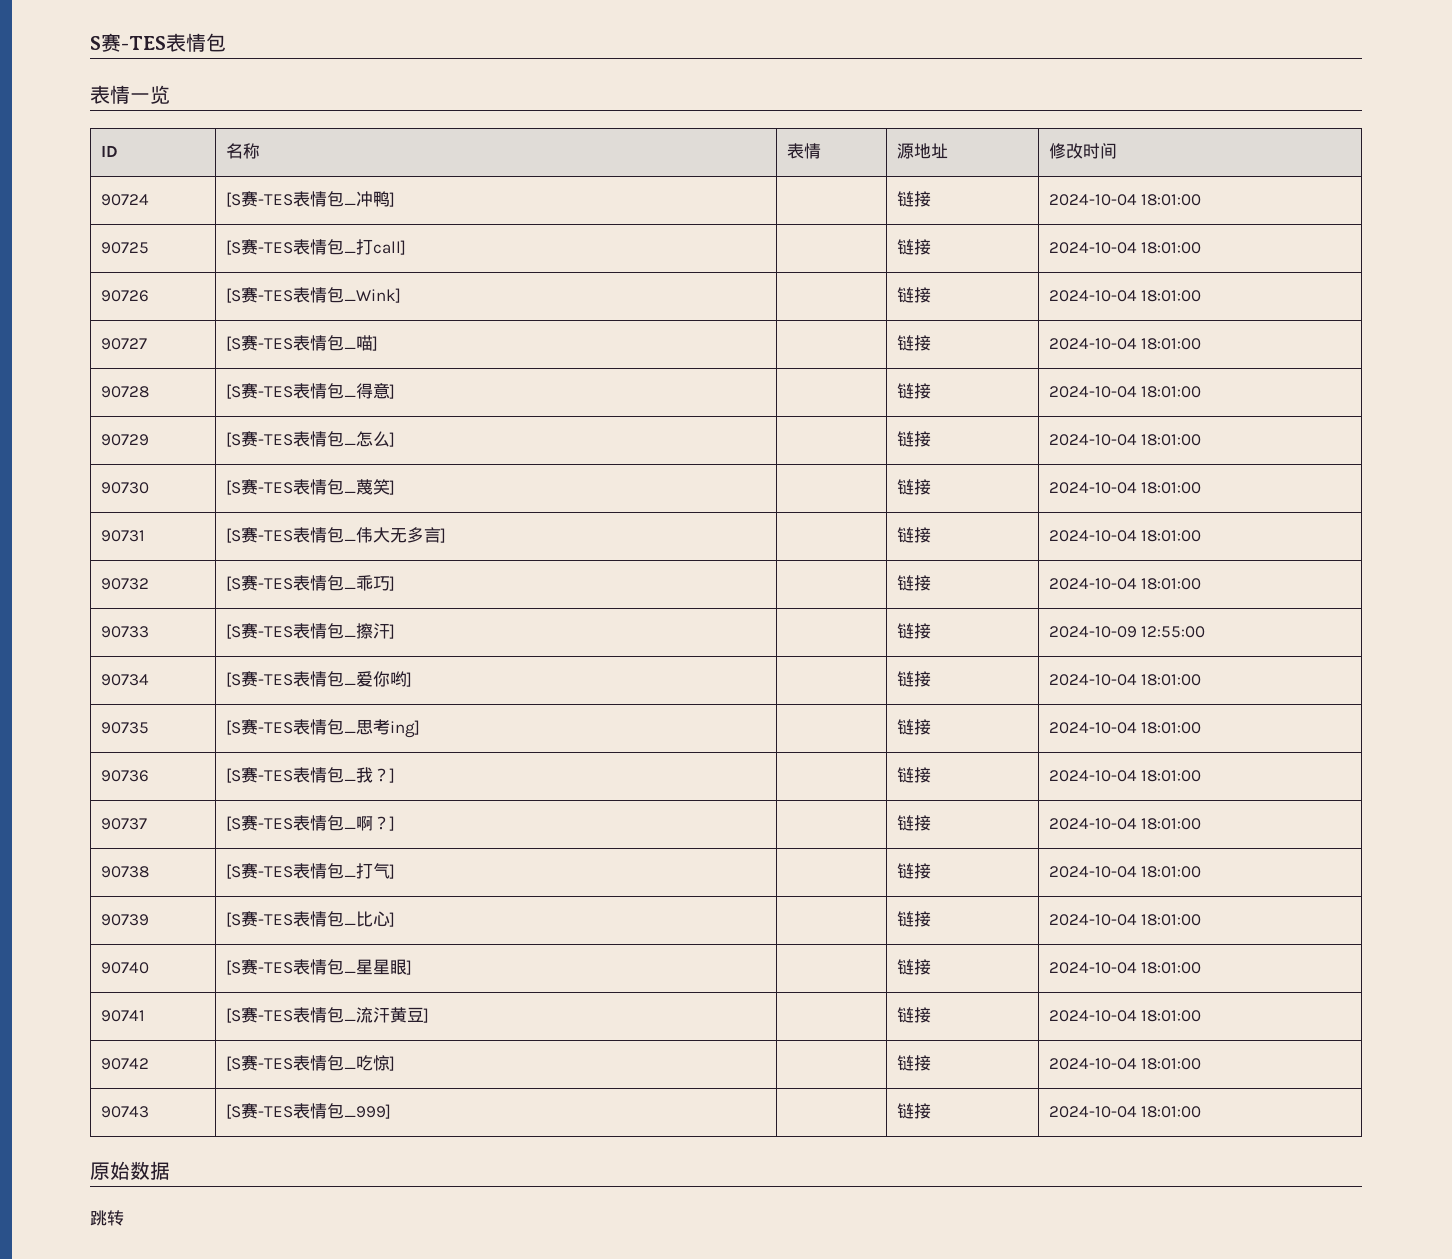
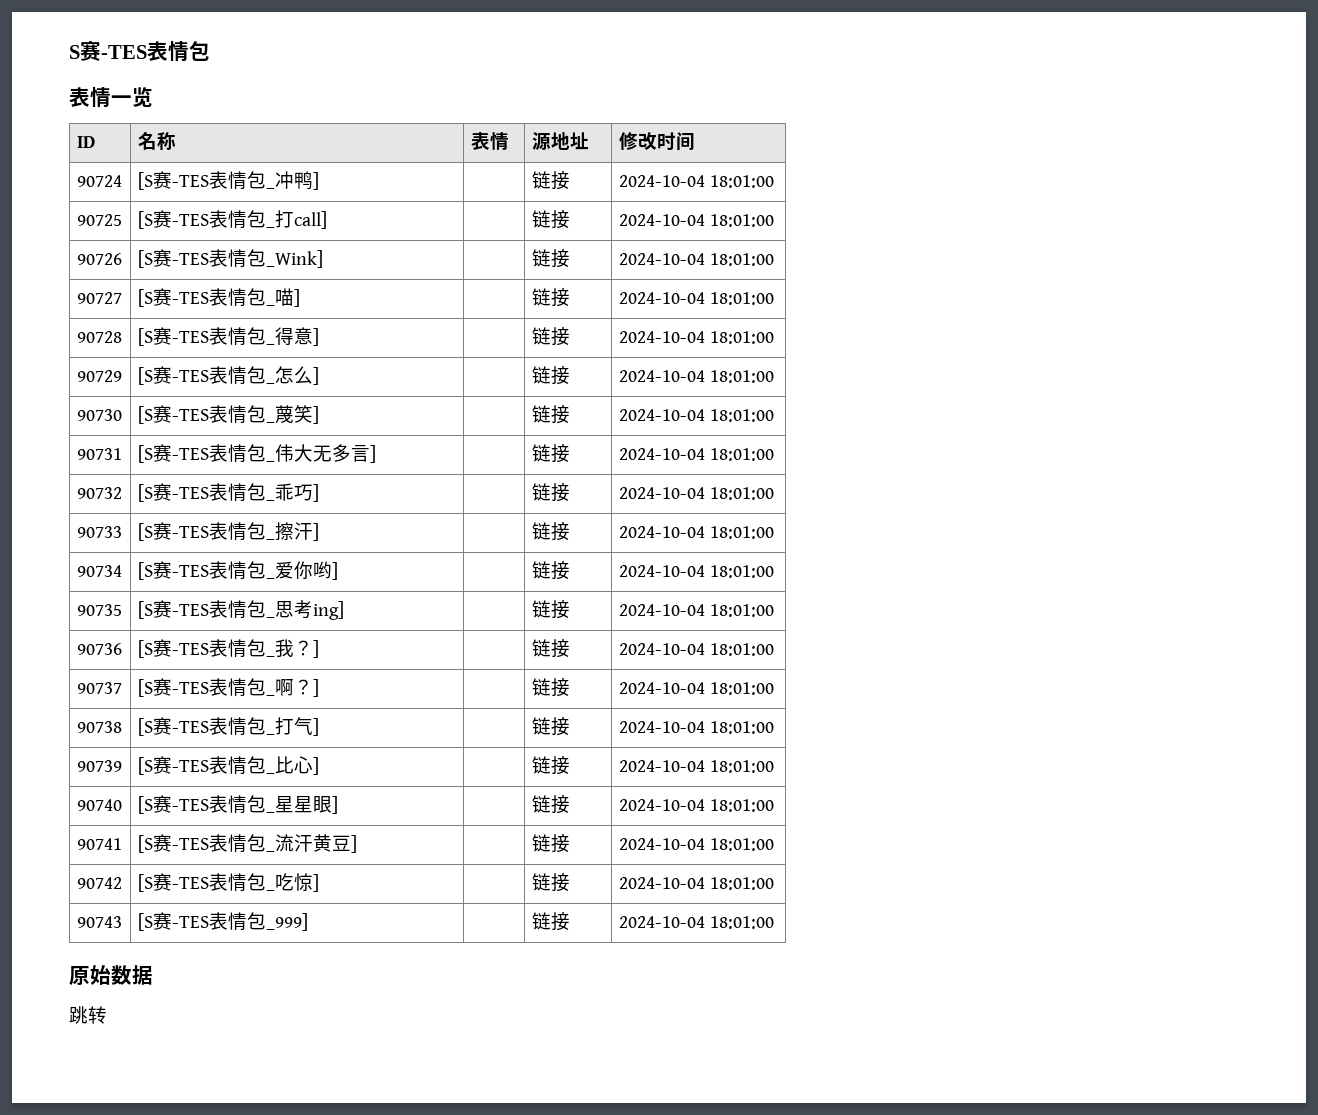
[1048,626,1206,638] 2024-10-09 12:55:00 -> [618,526,774,539] 2024-10-04 18:01:00

